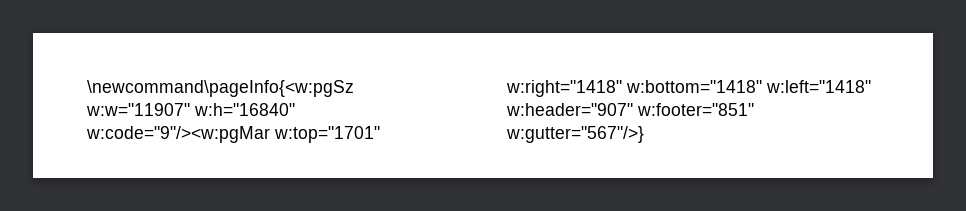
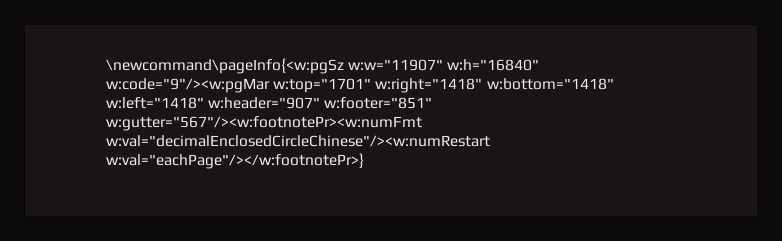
[506,126,644,143] w:gutter="567"/>} -> [106,116,422,131] [106,135,490,147] [106,153,364,169] w:gutter="567"/><w:footnotePr><w:numFmt w:val="decimalEnclosedCircleChinese"/><w:numRestart w:val="eachPage"/></w:footnotePr>}

